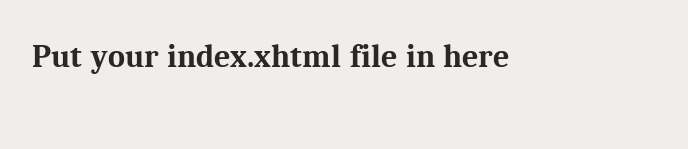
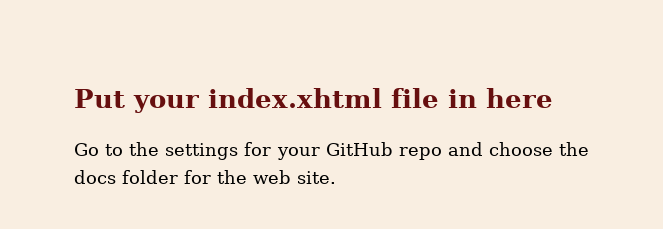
(510, 55) none -> [74,142,590,160] [74,170,336,184] // Go to the settings for your GitHub repo and choose the docs folder for the web site.

